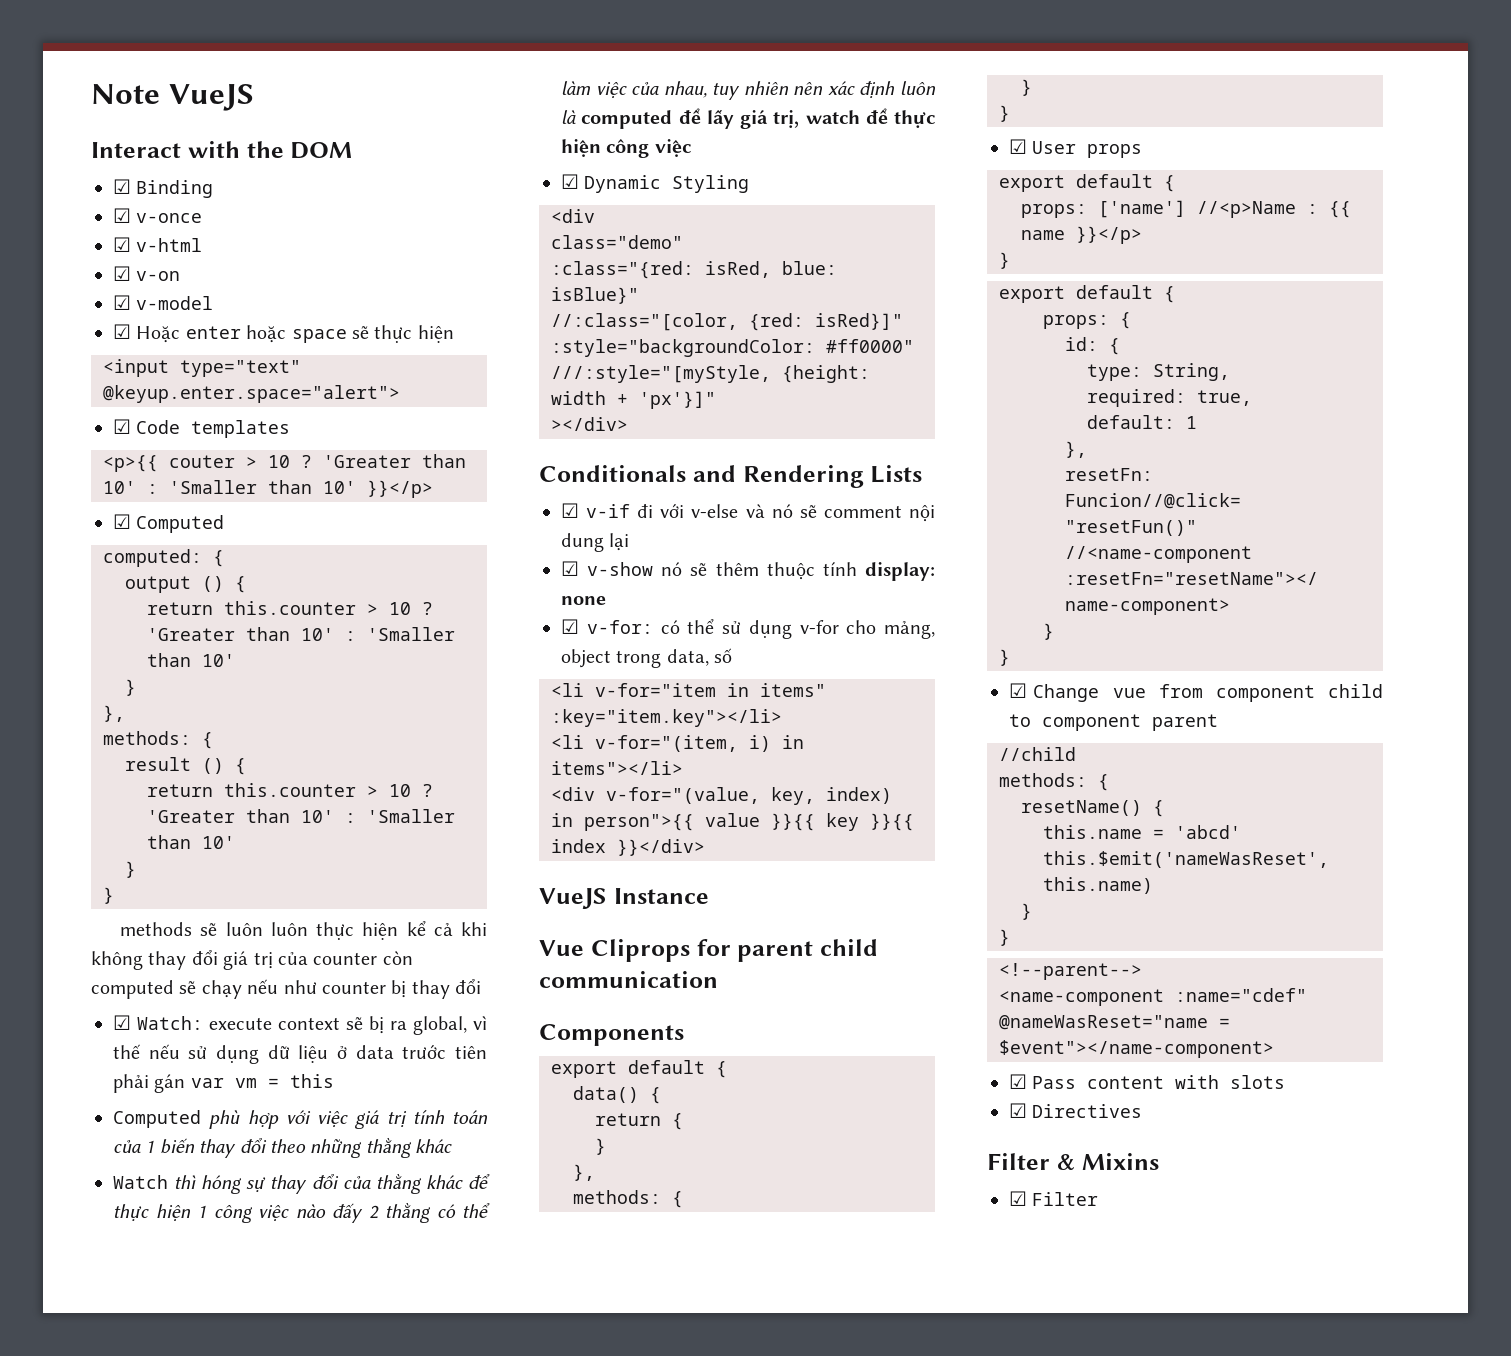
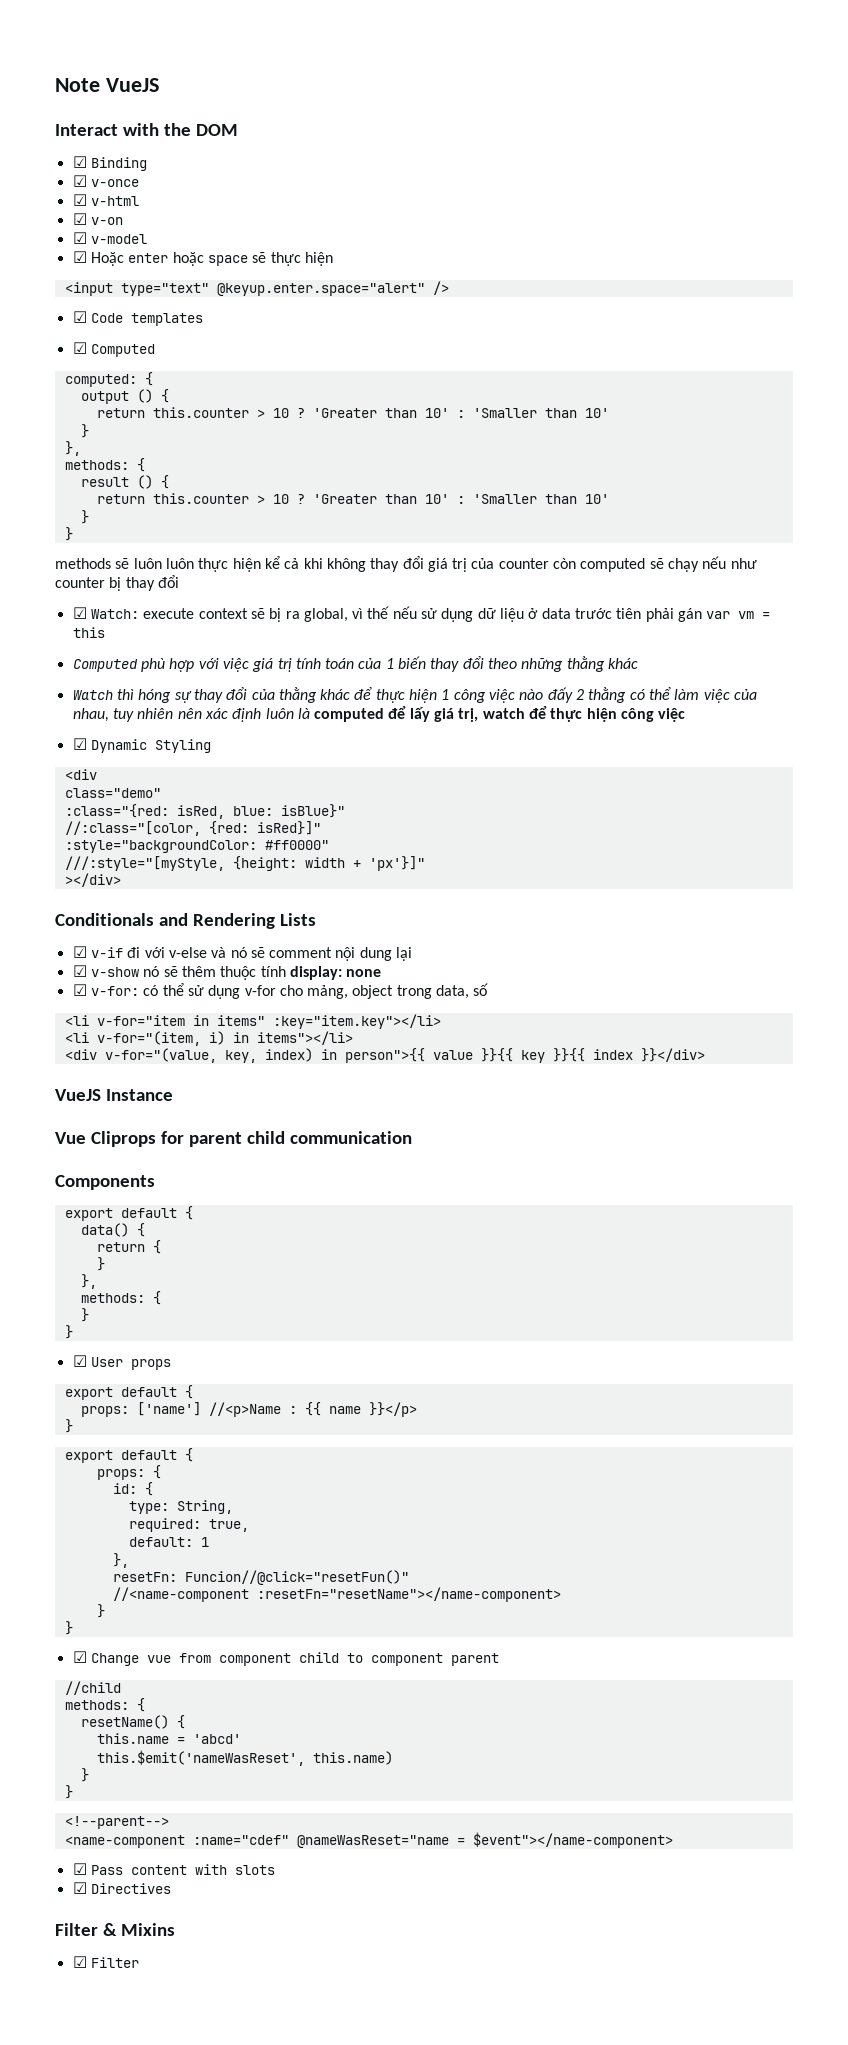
[103,385,400,403] @keyup.enter.space="alert"> -> [216,281,449,296] @keyup.enter.space="alert" />
[103,454,466,472] [103,480,433,498] // <p>{{ couter > 10 ? 'Greater than 10' : 'Smaller than 10' }}</p> -> (203, 319) none

